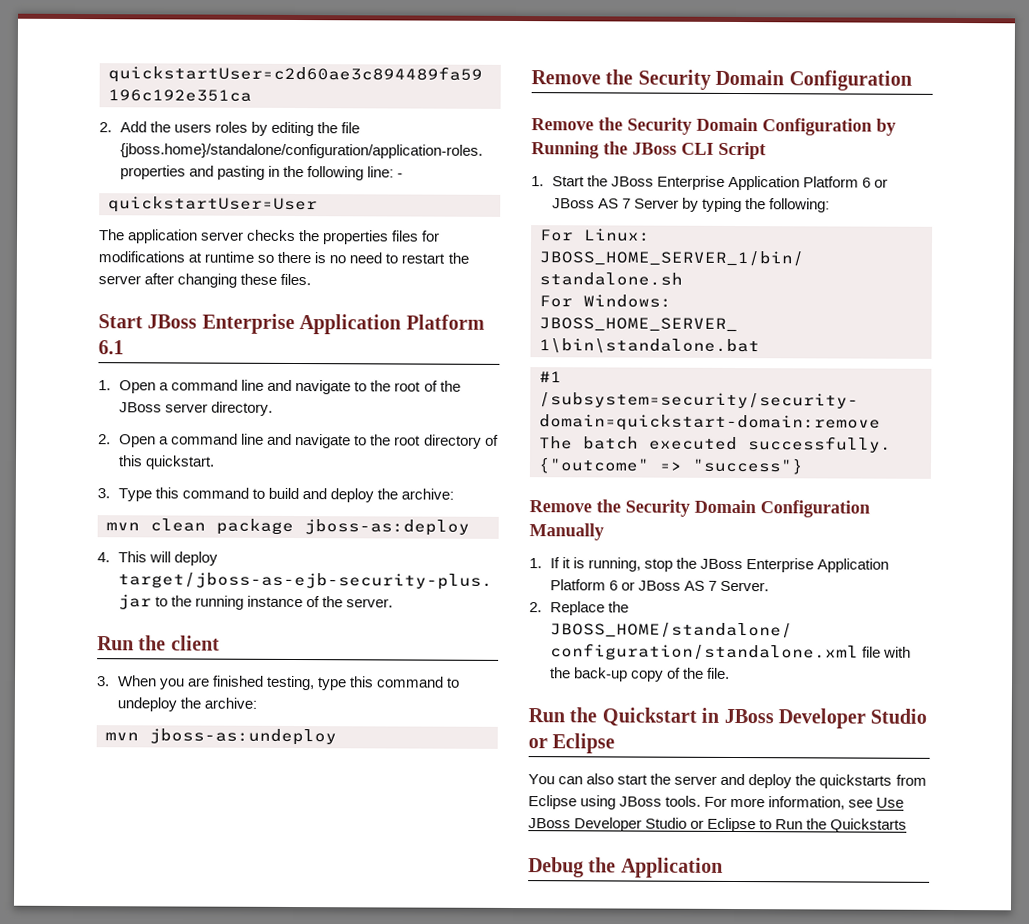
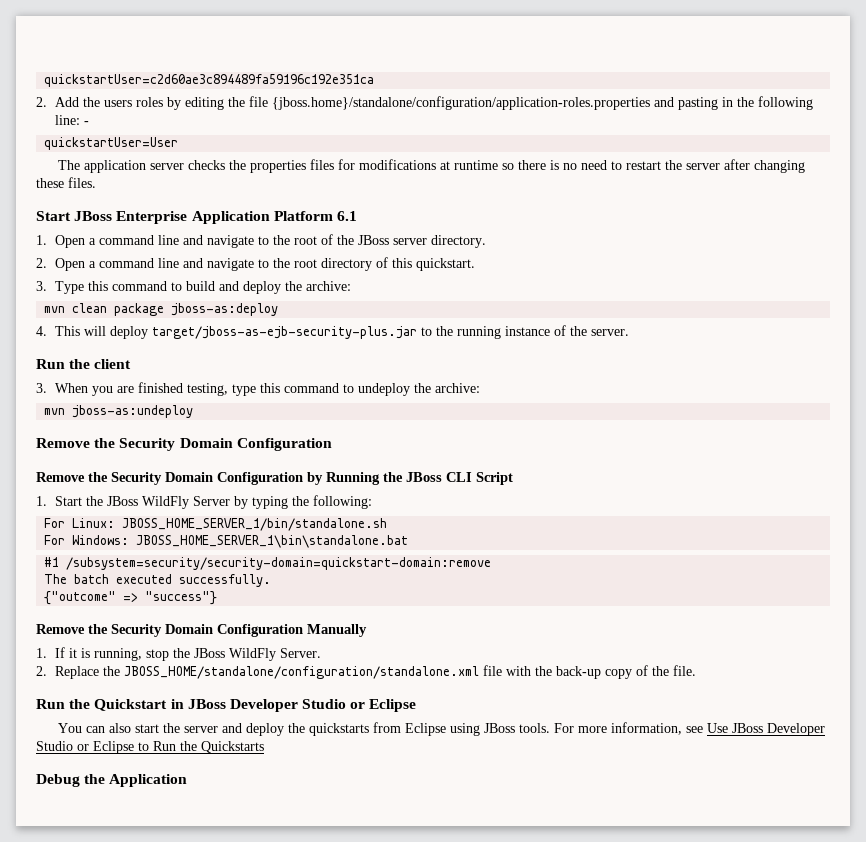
[657,175,889,191] [552,198,632,209] Enterprise Application Platform 6 or JBoss AS 7 -> [142,496,190,509] WildFly
[746,558,890,573] [550,579,718,591] Enterprise Application Platform 6 or JBoss AS 7 -> [229,648,277,661] WildFly

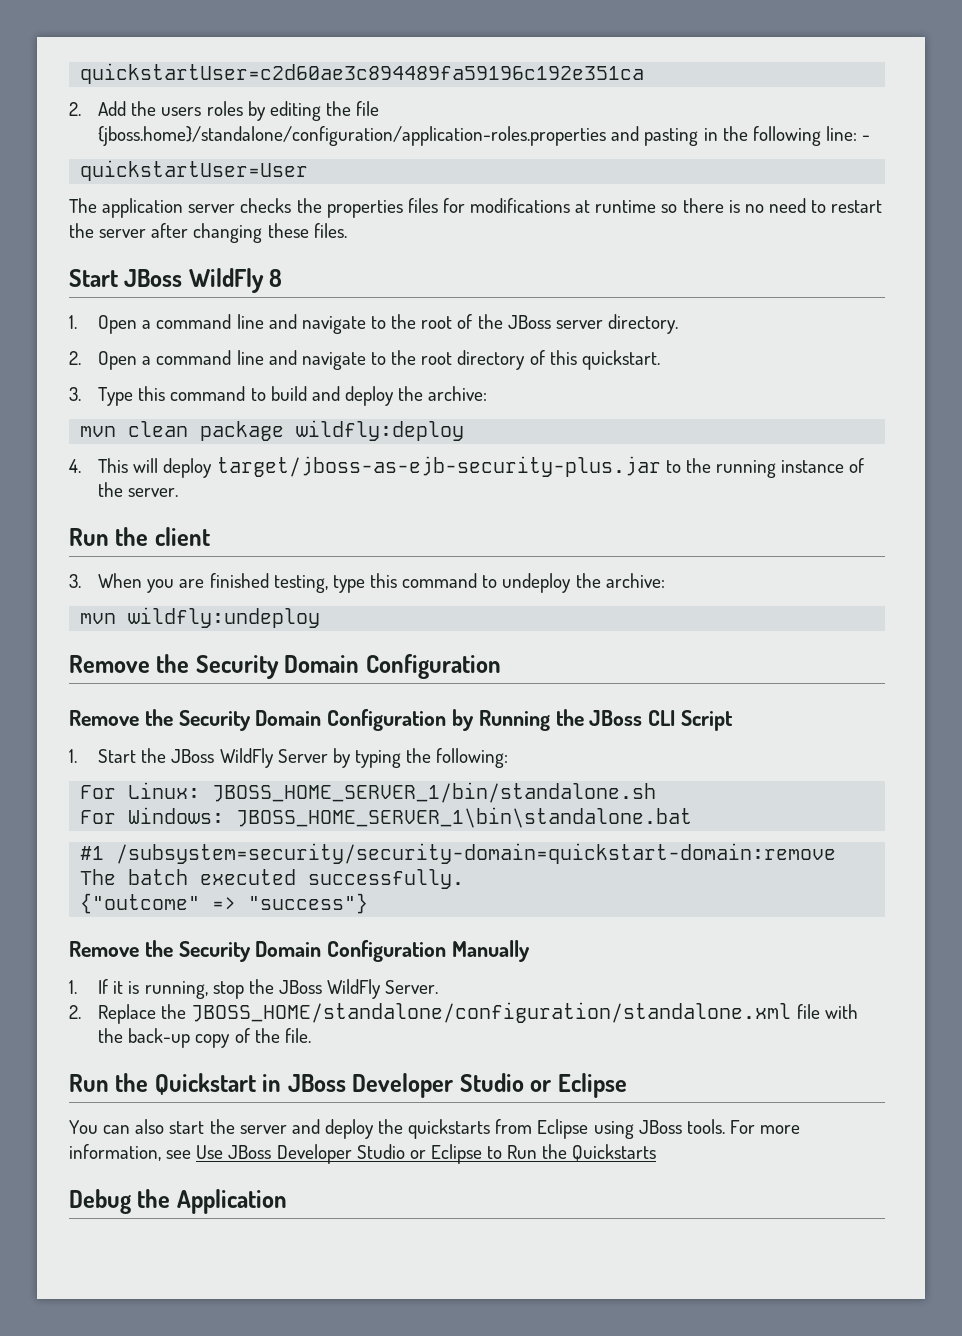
[116,211,357,224] Enterprise Application Platform 6.1 -> [188,268,283,293] WildFly 8
[171,303,279,316] jboss-as:deploy -> [296,420,465,441] wildfly:deploy
[72,405,194,418] jboss-as:undeploy -> [128,607,321,628] wildfly:undeploy

